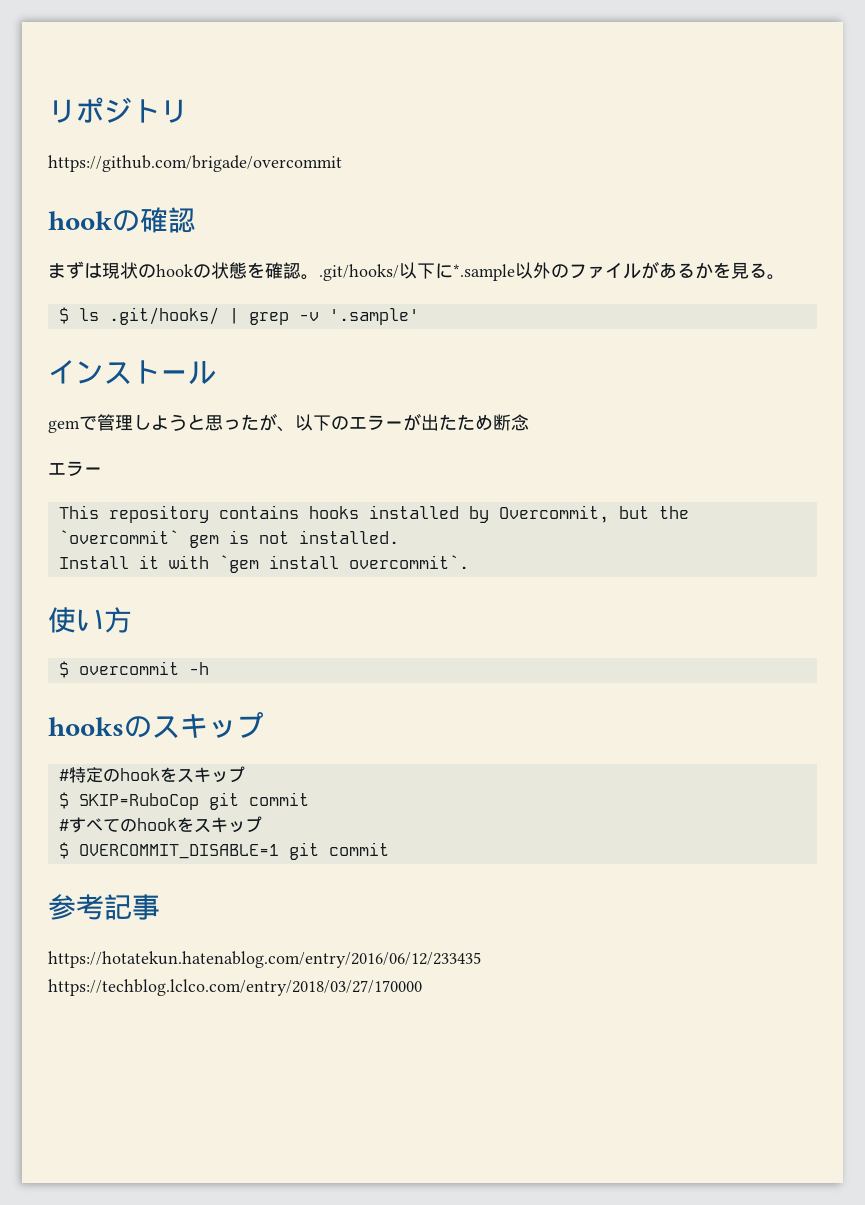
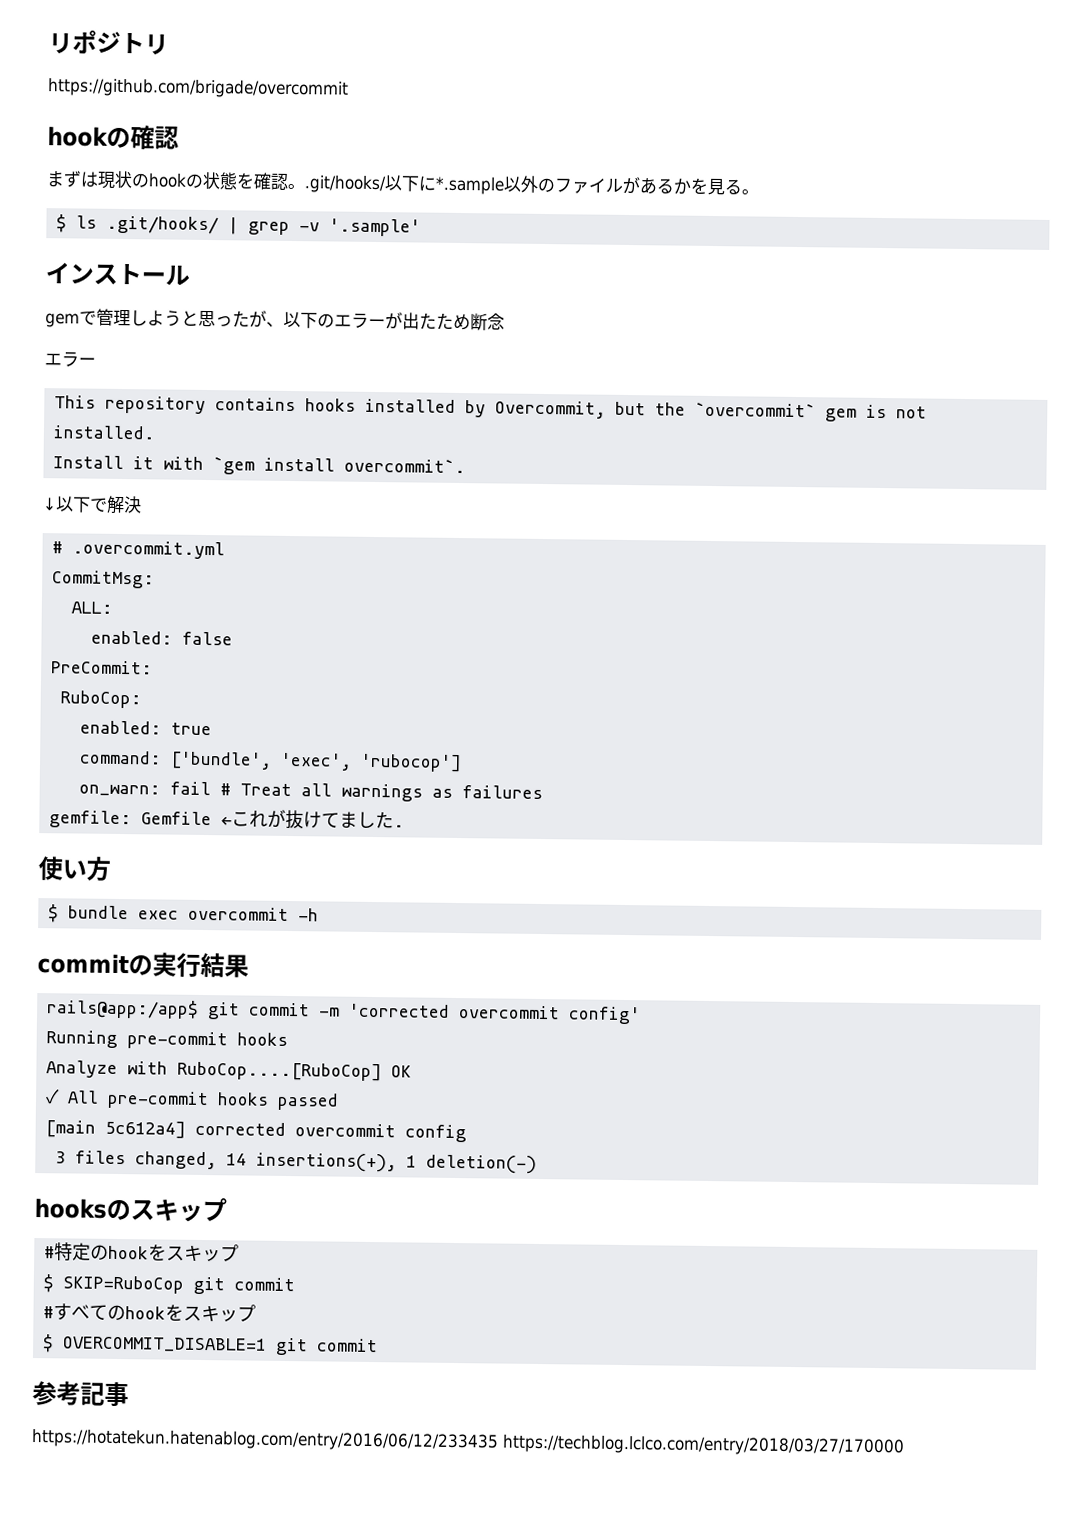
(469, 562) none -> [43,495,142,515] [52,540,226,560] [52,570,156,589] [71,601,114,614] [91,630,234,646] [51,660,154,675] [60,690,143,709] [80,720,213,736] [80,750,463,773] [79,781,544,802] [49,809,406,830] // ↓以下で解決 // # .overcommit.yml // CommitMsg: // ALL: // enabled: false // PreCommit: // RuboCop: // enabled: true // command: ['bundle', 'exec', 'rubocop'] // on_warn: fail # Treat all warnings as failures // gemfile: Gemfile ←これが抜けてました.
(69, 669) none -> [68,905,180,920] bundle exec
(209, 668) none -> [37,952,249,978] [47,999,642,1025] [46,1030,289,1050] [46,1060,413,1082] [45,1089,340,1111] [45,1120,468,1143] [55,1150,538,1174] // commitの実行結果 // rails@app:/app$ git commit -m 'corrected overcommit config' // Running pre-commit hooks // Analyze with RuboCop....[RuboCop] OK // ✓ All pre-commit hooks passed // [main 5c612a4] corrected overcommit config // 3 files changed, 14 insertions(+), 1 deletion(-)

